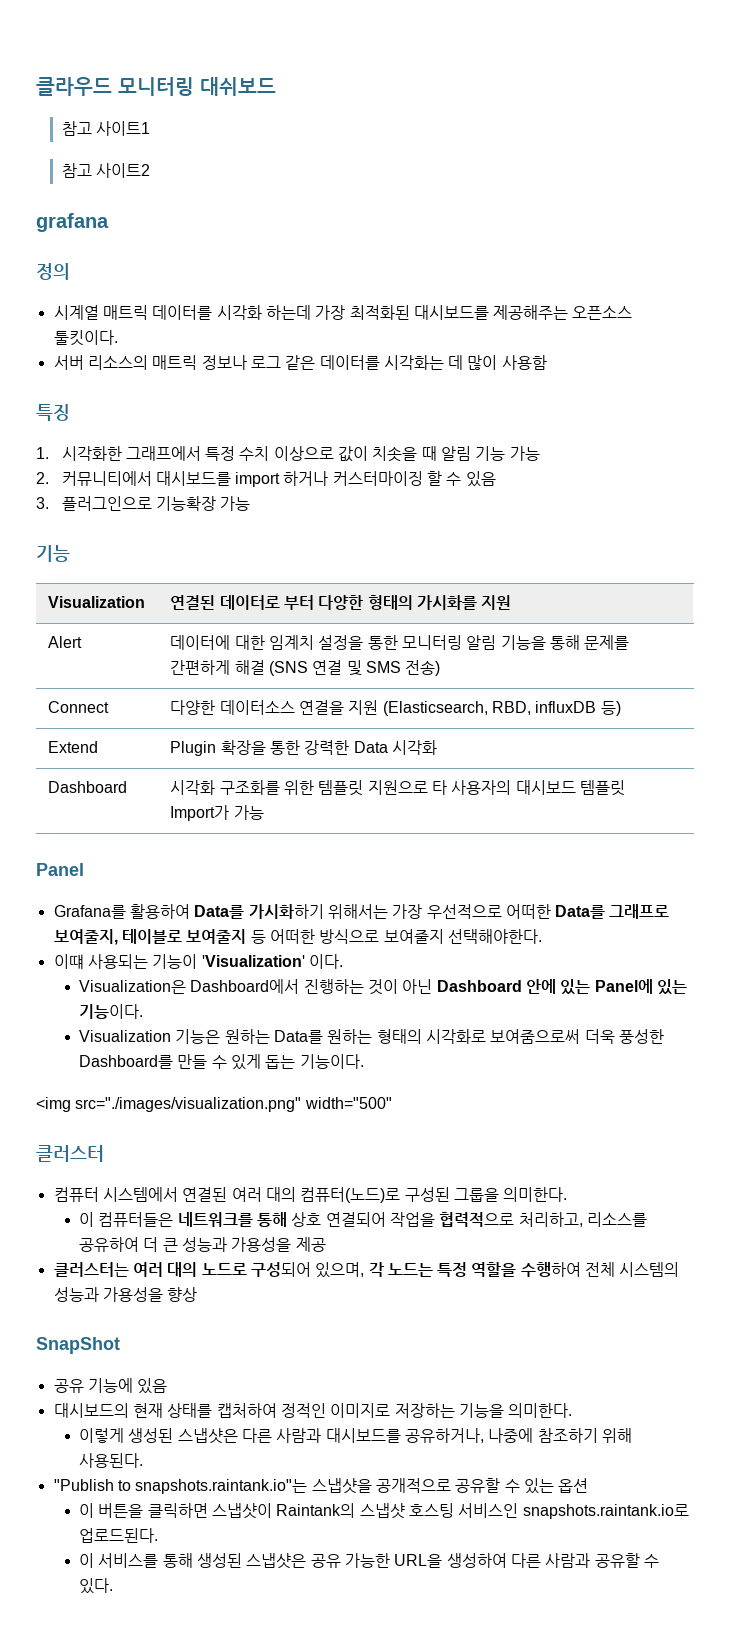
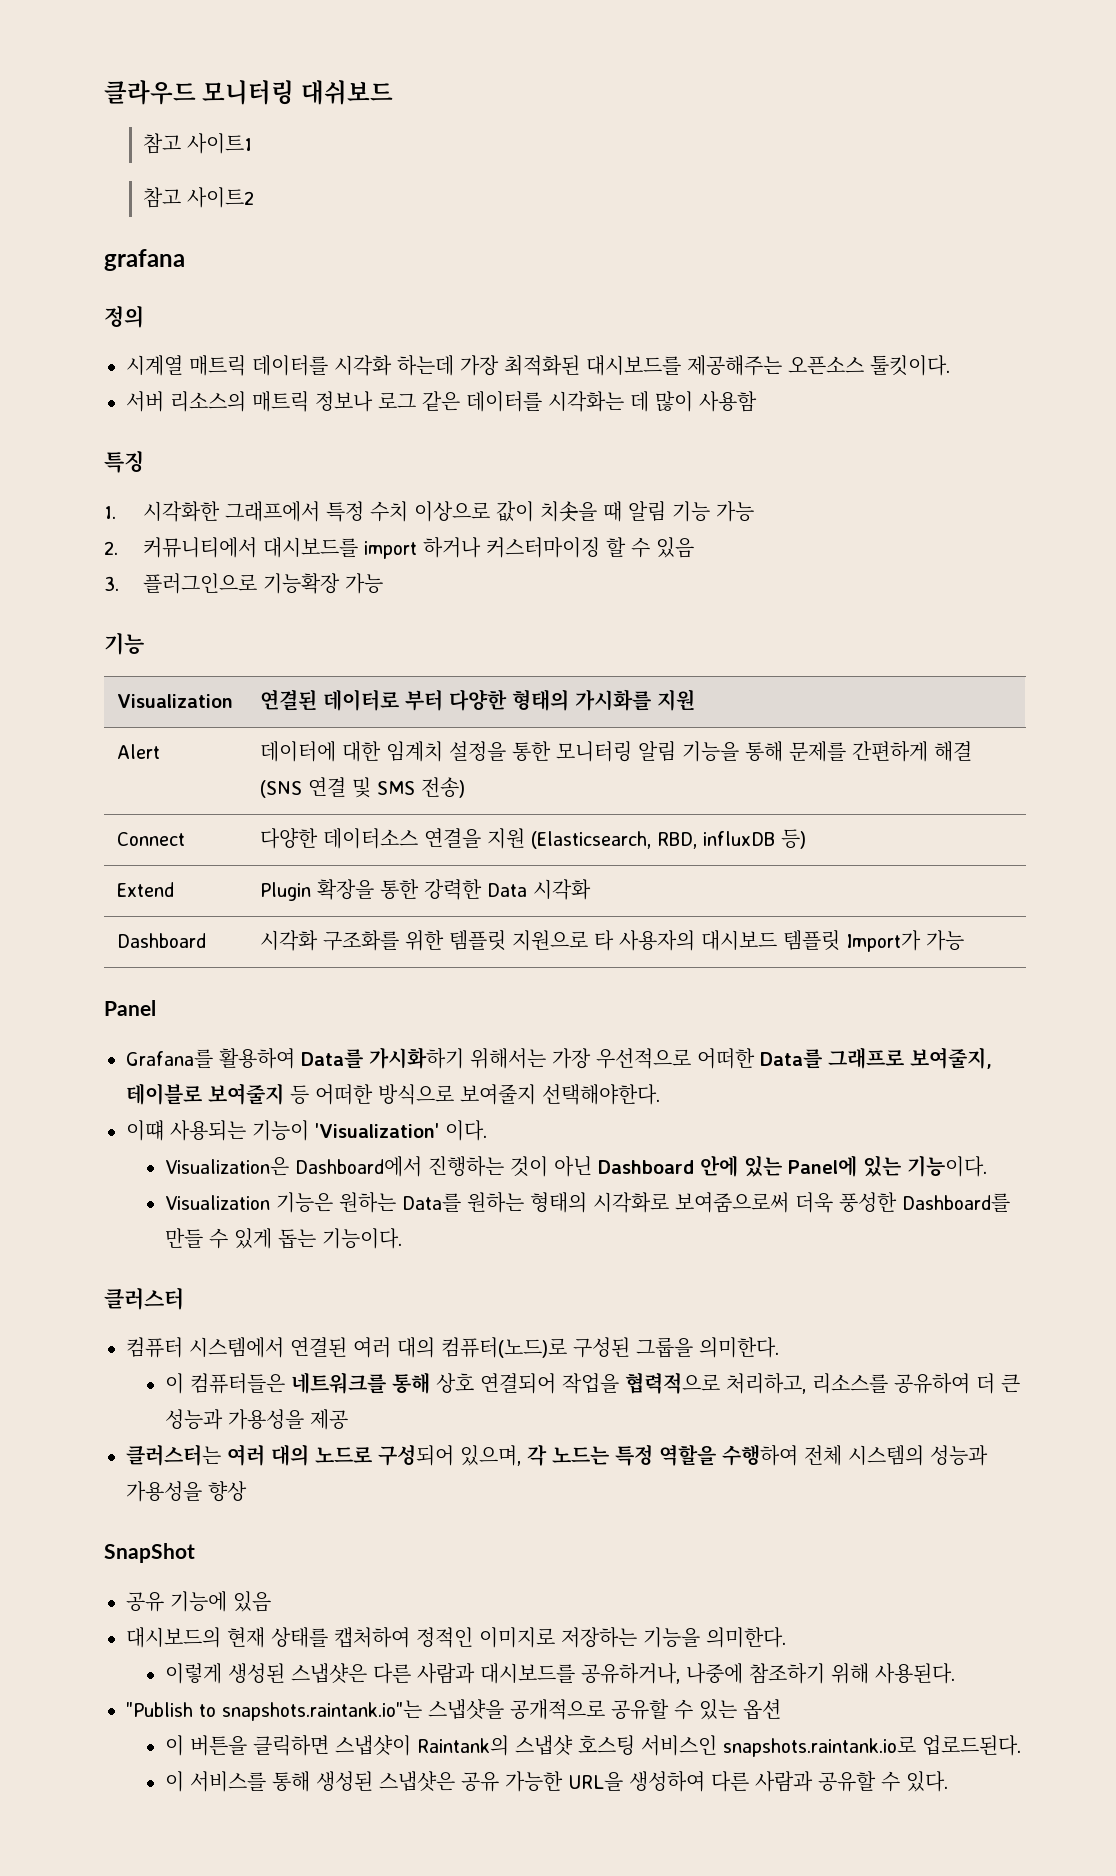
[36,1097,392,1112] // <img src="./images/visualization.png" width="500" -> (402, 1238) none

